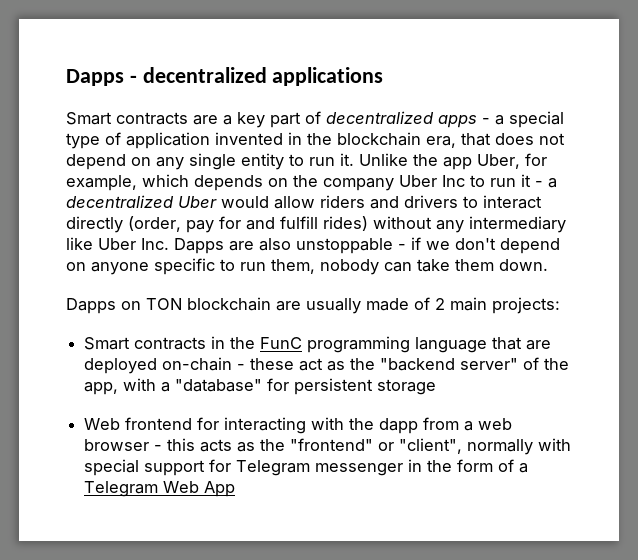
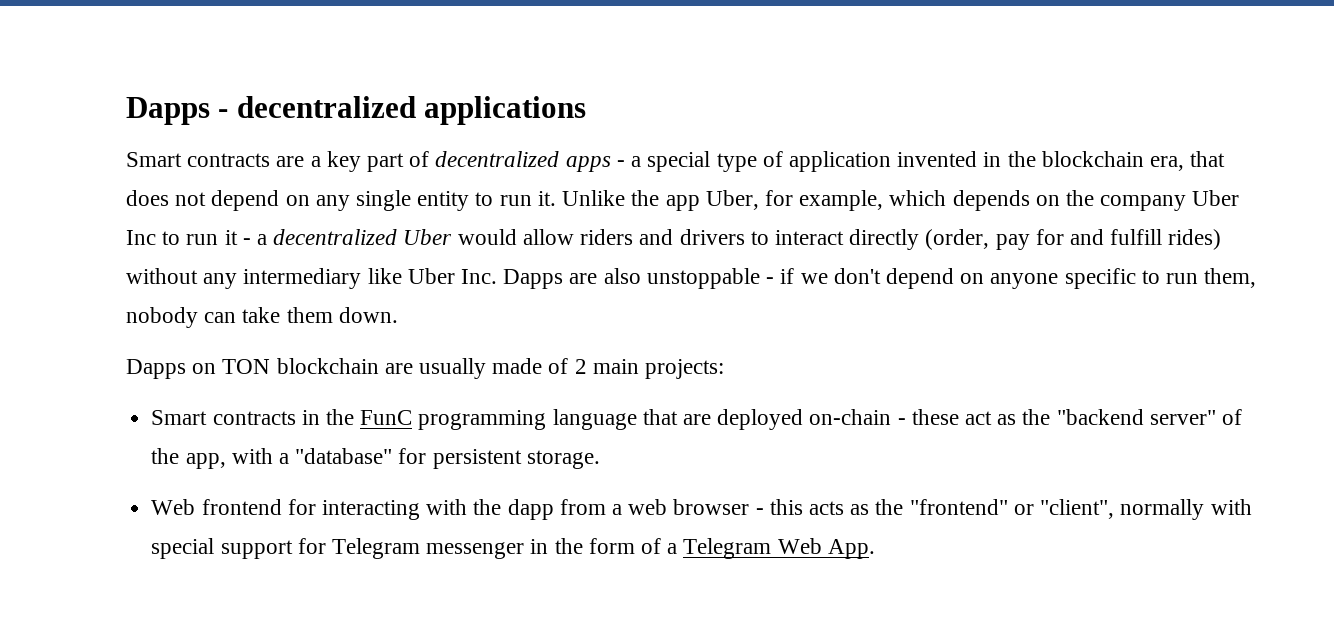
[377,379,437,395] storage -> [526,450,600,469] storage.
[204,481,236,497] App -> [827,539,875,559] App.

